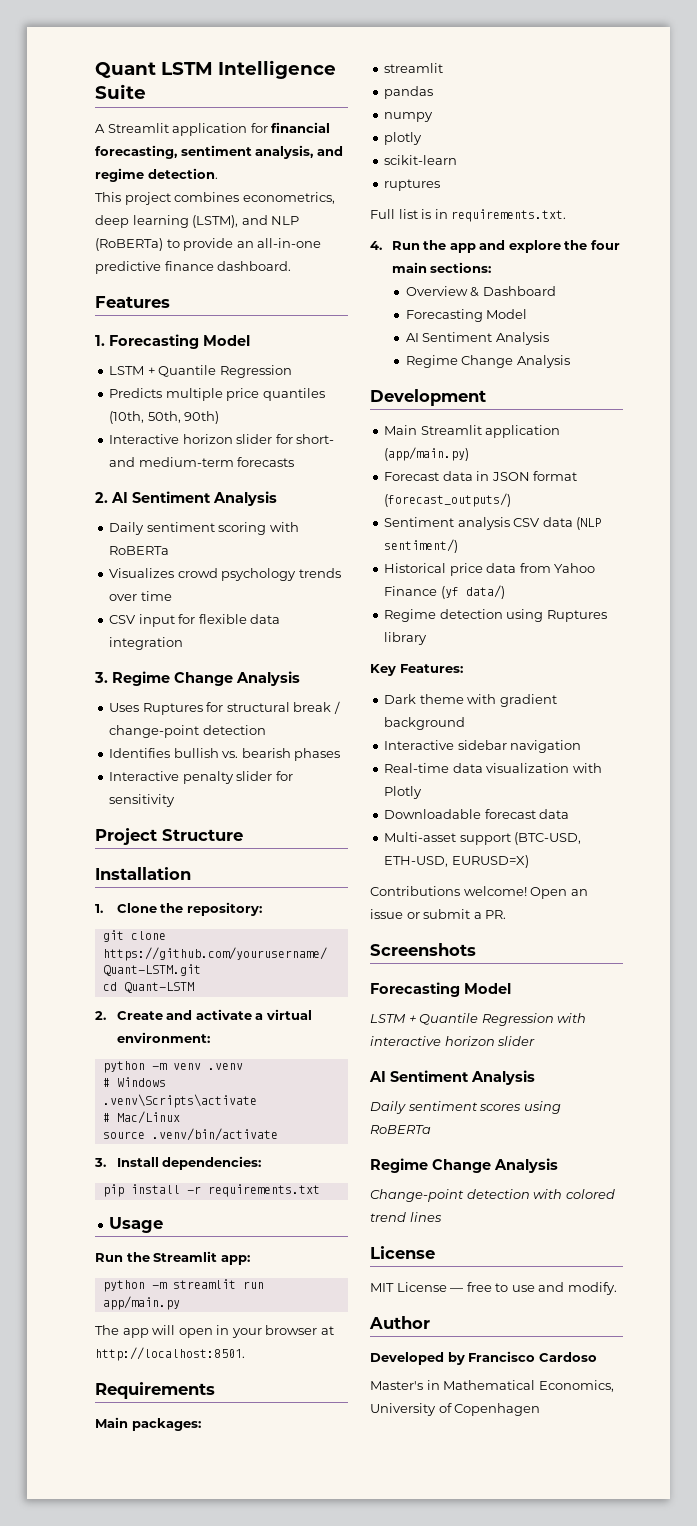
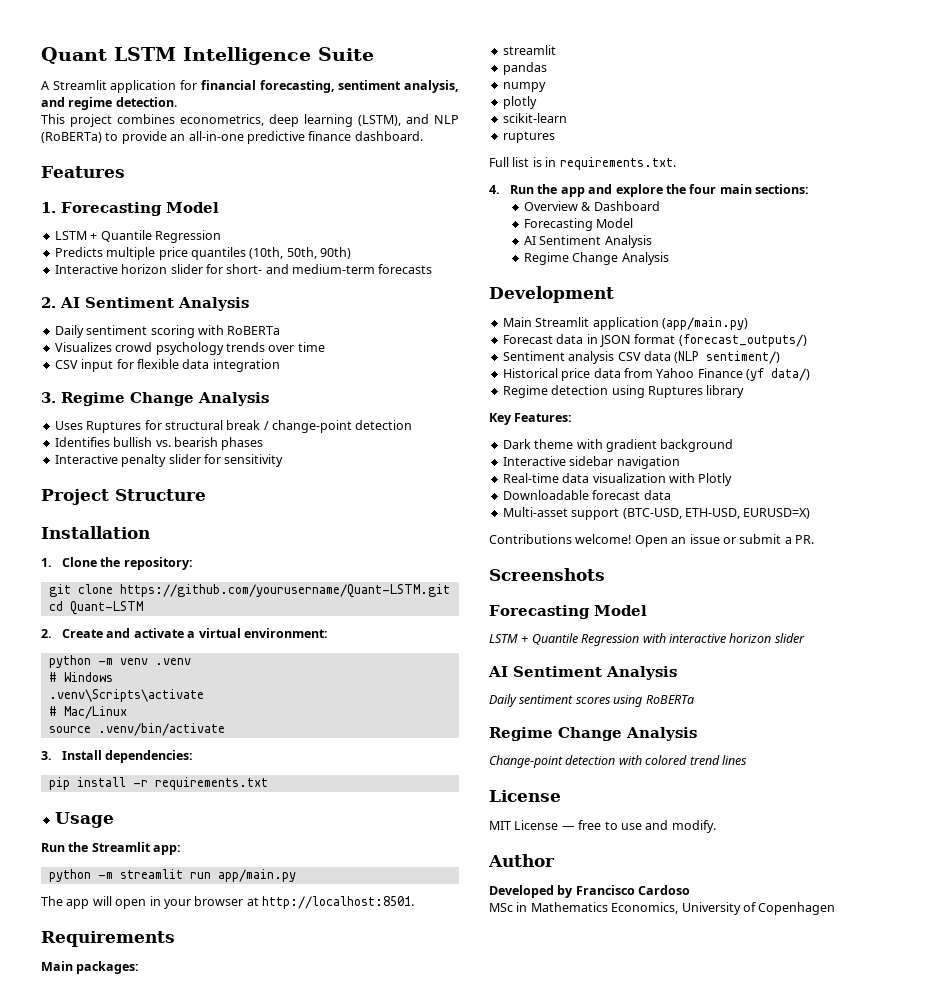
[370,1380,536,1390] Master's in Mathematical -> [489,902,608,912] MSc in Mathematics

